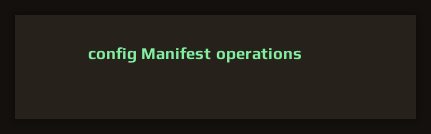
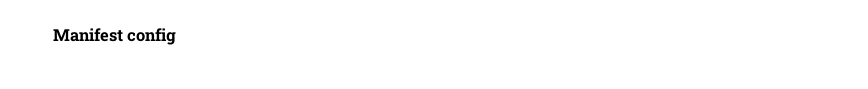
[88,47,302,63] config Manifest operations -> [53,28,177,45] Manifest config

